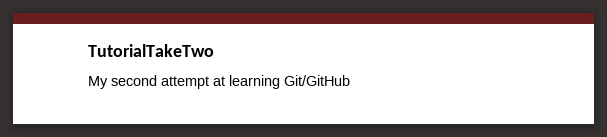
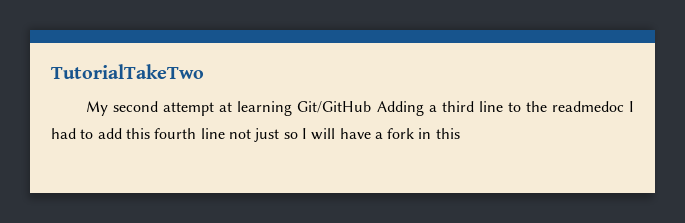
(350, 80) none -> [376,101,634,116] [51,128,460,142] Adding a third line to the readmedoc I had to add this fourth line not just so I will have a fork in this

